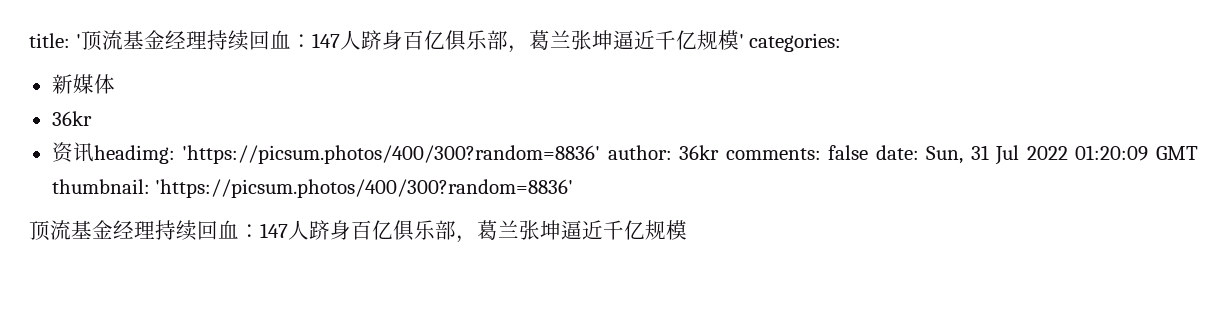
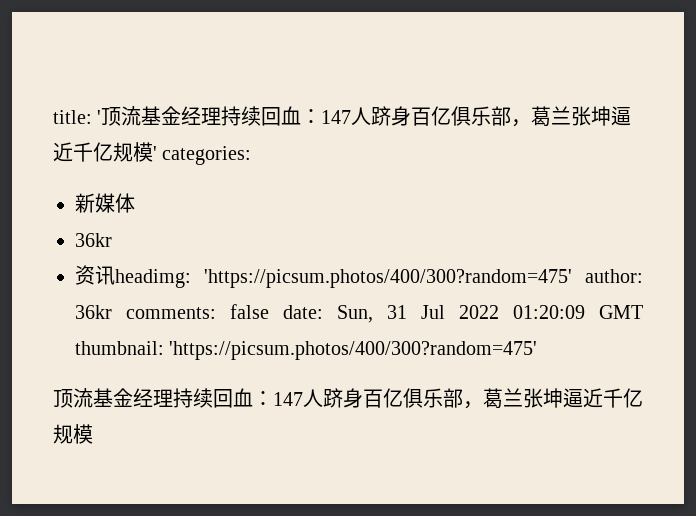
[182,145,601,164] 'https://picsum.photos/400/300?random=8836' -> [204,269,572,288] 'https://picsum.photos/400/300?random=475'
[155,179,574,198] 'https://picsum.photos/400/300?random=8836' -> [169,341,538,360] 'https://picsum.photos/400/300?random=475'

